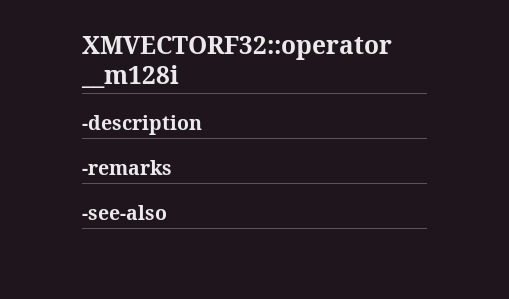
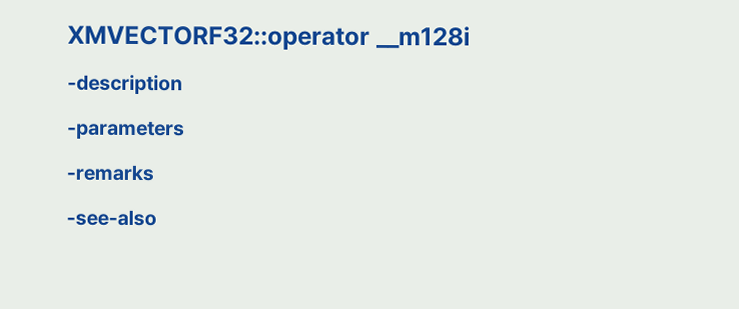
(202, 125) none -> [67,120,185,140] // -parameters

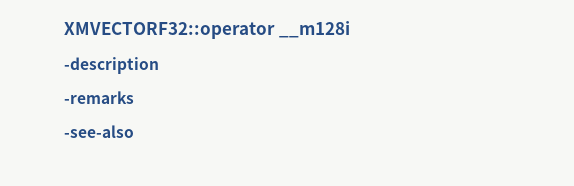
[67,120,185,140] // -parameters -> (159, 65) none

